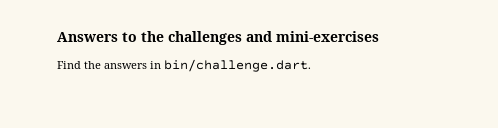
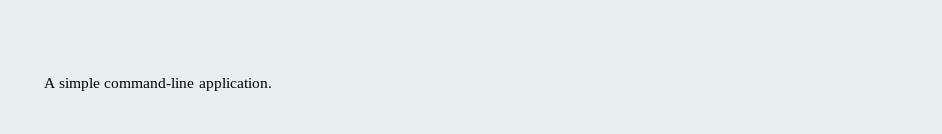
[57,31,379,45] [57,59,311,72] Answers to the challenges and mini-exercises // Find the answers in bin/challenge.dart. -> [44,78,272,91] A simple command-line application.

